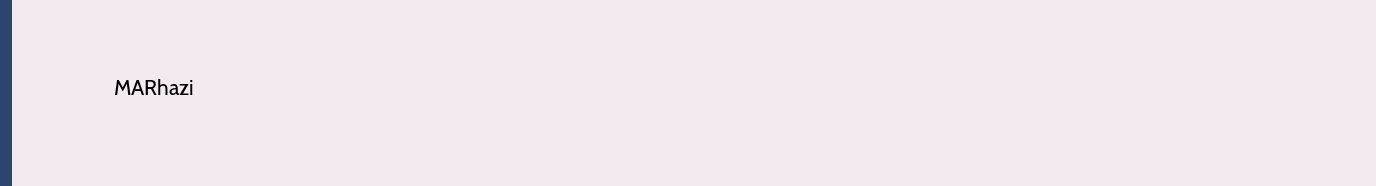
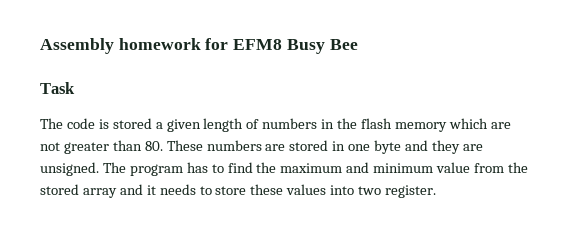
[114,79,194,95] MARhazi -> [40,38,358,54] [40,82,75,94] [40,118,511,132] [40,140,483,154] [40,162,528,176] [40,184,437,198] Assembly homework for EFM8 Busy Bee // Task // The code is stored a given length of numbers in the flash memory which are not greater than 80. These numbers are stored in one byte and they are unsigned. The program has to find the maximum and minimum value from the stored array and it needs to store these values into two register.

